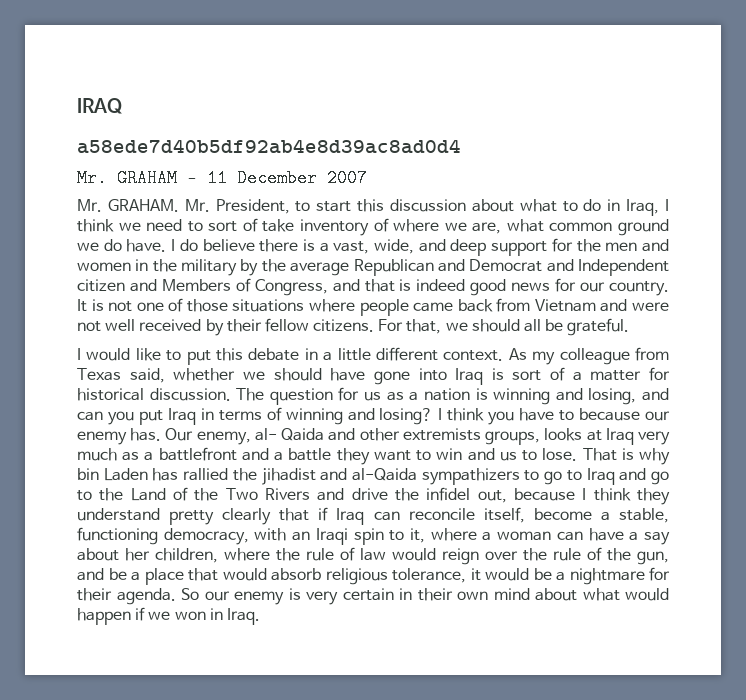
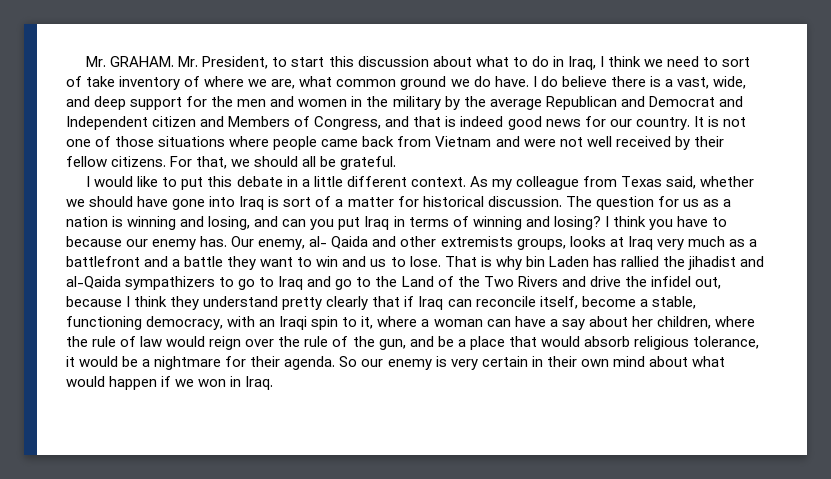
[77,98,122,114] [77,139,461,154] [77,169,367,187] IRAQ // a58ede7d40b5df92ab4e8d39ac8ad0d4 // Mr. GRAHAM — 11 December 2007 // -> (86, 61) none

